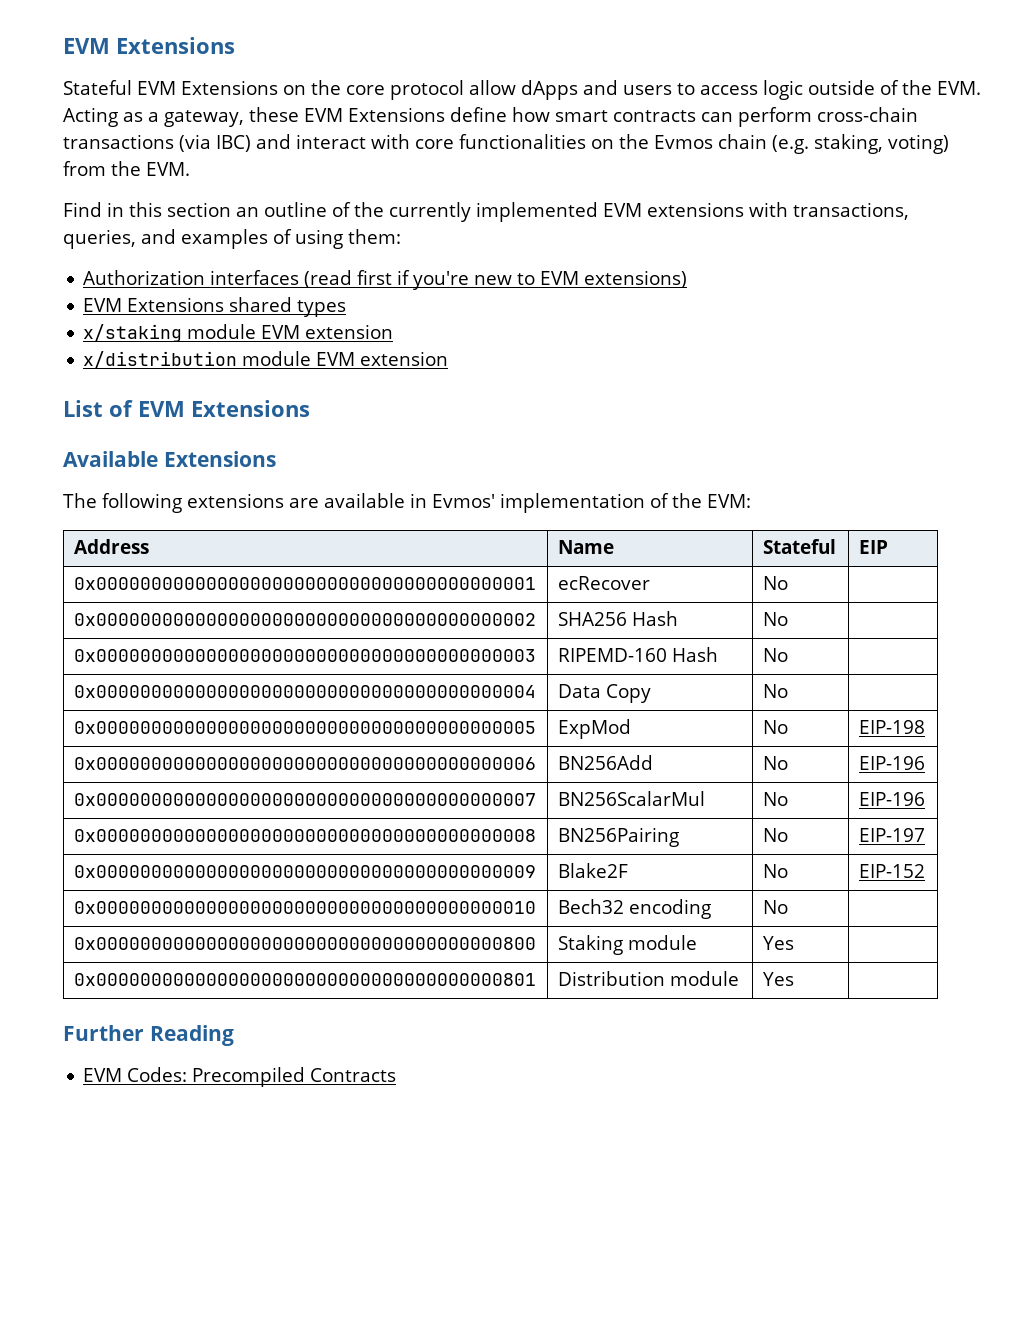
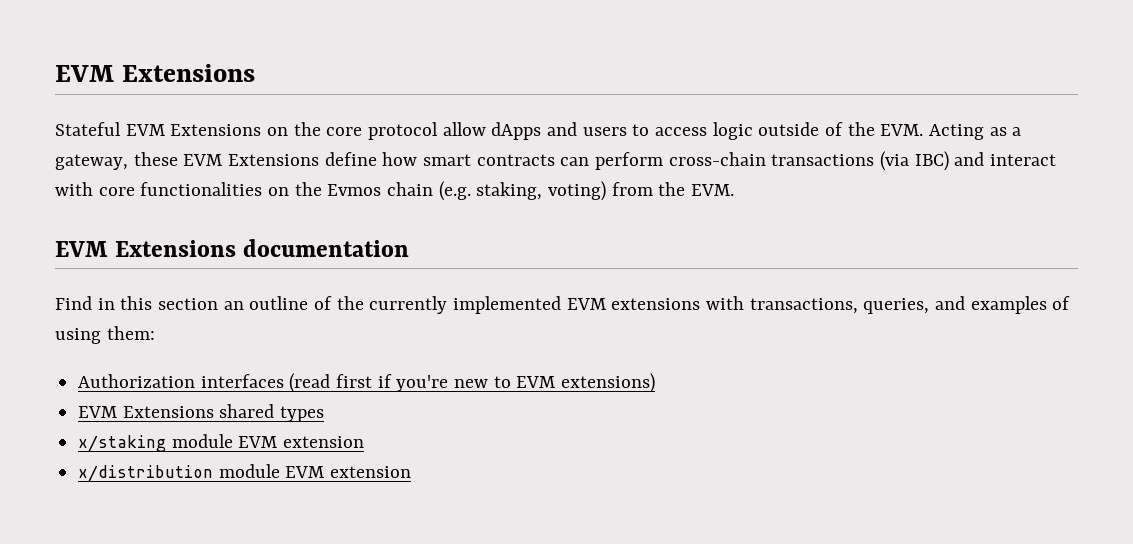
(190, 169) none -> [55,239,410,257] // EVM Extensions documentation
[63,400,310,417] [63,451,276,467] [63,493,751,513] [73,539,149,554] [557,540,614,554] [762,539,836,554] [858,540,888,554] [73,577,536,590] [557,576,650,590] [762,576,788,590] [73,613,536,626] [557,611,678,626] [762,612,788,626] [73,649,536,662] [557,647,718,662] [762,648,788,662] [73,685,536,698] [557,684,651,703] [762,684,788,698] [73,721,536,734] [557,719,631,739] [762,720,788,734] [858,720,925,734] [73,757,536,770] [557,755,653,770] [762,756,788,770] [858,756,925,770] [73,793,536,806] [557,791,705,806] [762,792,788,806] [858,792,925,806] [73,829,536,842] [557,827,679,847] [762,828,788,842] [858,828,925,842] [73,865,536,878] [557,863,628,878] [762,864,788,878] [858,864,925,878] [73,901,536,914] [557,899,711,919] [762,900,788,914] [73,937,536,950] [557,935,697,955] [762,936,794,950] [73,973,536,986] [557,971,739,986] [762,972,794,986] [63,1025,234,1046] [83,1067,397,1087] // List of EVM Extensions // Available Extensions // The following extensions are available in Evmos' implementation of the EVM: // Address | Name | Stateful | EIP // 0x0000000000000000000000000000000000000001 | ecRecover | No | // 0x0000000000000000000000000000000000000002 | SHA256 Hash | No | // 0x0000000000000000000000000000000000000003 | RIPEMD-160 Hash | No | // 0x0000000000000000000000000000000000000004 | Data Copy | No | // 0x0000000000000000000000000000000000000005 | ExpMod | No | EIP-198 // 0x0000000000000000000000000000000000000006 | BN256Add | No | EIP-196 // 0x0000000000000000000000000000000000000007 | BN256ScalarMul | No | EIP-196 // 0x0000000000000000000000000000000000000008 | BN256Pairing | No | EIP-197 // 0x0000000000000000000000000000000000000009 | Blake2F | No | EIP-152 // 0x0000000000000000000000000000000000000010 | Bech32 encoding | No | // 0x0000000000000000000000000000000000000800 | Staking module | Yes | // 0x0000000000000000000000000000000000000801 | Distribution module | Yes | // Further Reading // EVM Codes: Precompiled Contracts -> (412, 472) none

